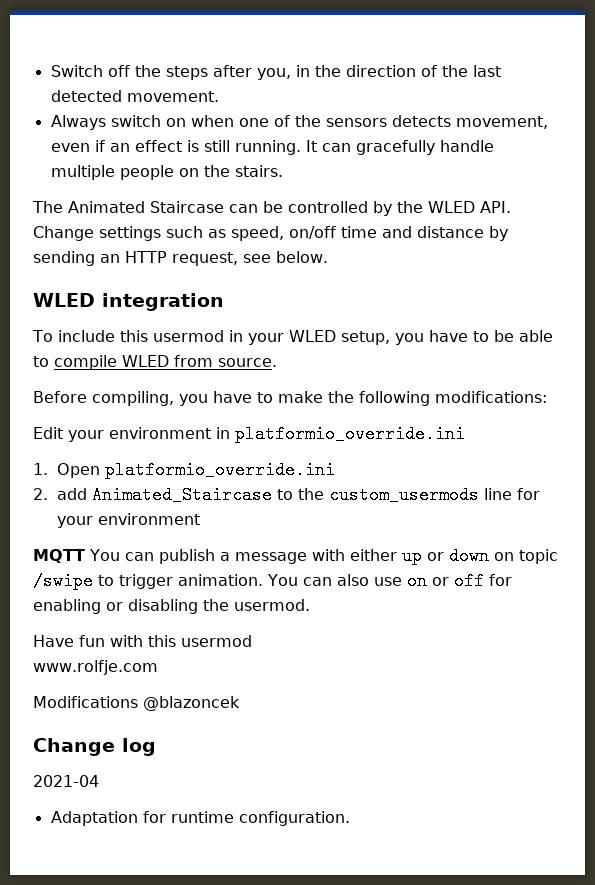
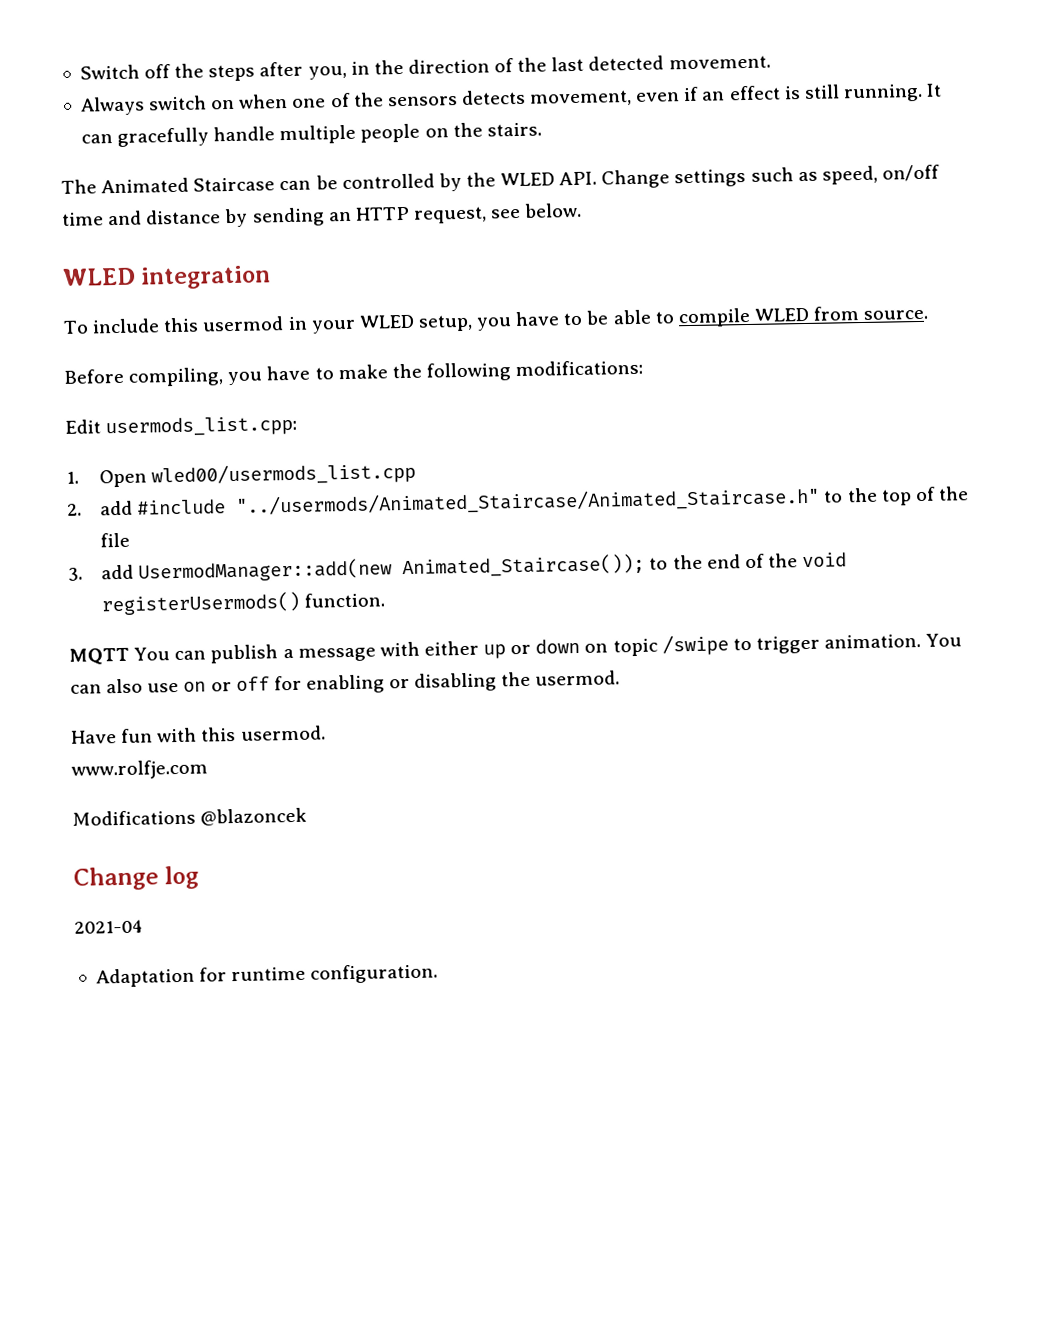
[68,425,465,443] your environment in platformio_override.ini -> [105,415,298,438] usermods_list.cpp:
[104,461,335,479] platformio_override.ini -> [151,461,417,487] wled00/usermods_list.cpp
[91,486,540,504] [56,513,200,528] Animated_Staircase to the custom_usermods line for your environment -> [137,486,969,517] [100,532,131,548] [68,552,848,583] [101,591,386,616] #include "../usermods/Animated_Staircase/Animated_Staircase.h" to the top of the file // 3. add UsermodManager::add(new Animated_Staircase()); to the end of the void registerUsermods() function.
[181,635,252,647] usermod -> [239,725,326,741] usermod.

